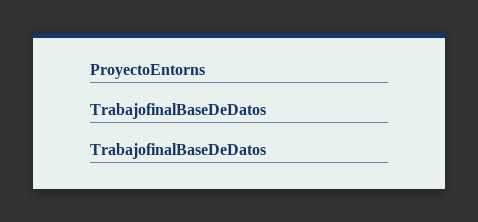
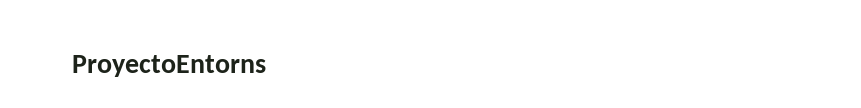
[90,103,266,119] [90,143,266,159] // TrabajofinalBaseDeDatos // TrabajofinalBaseDeDatos -> (266, 66) none

